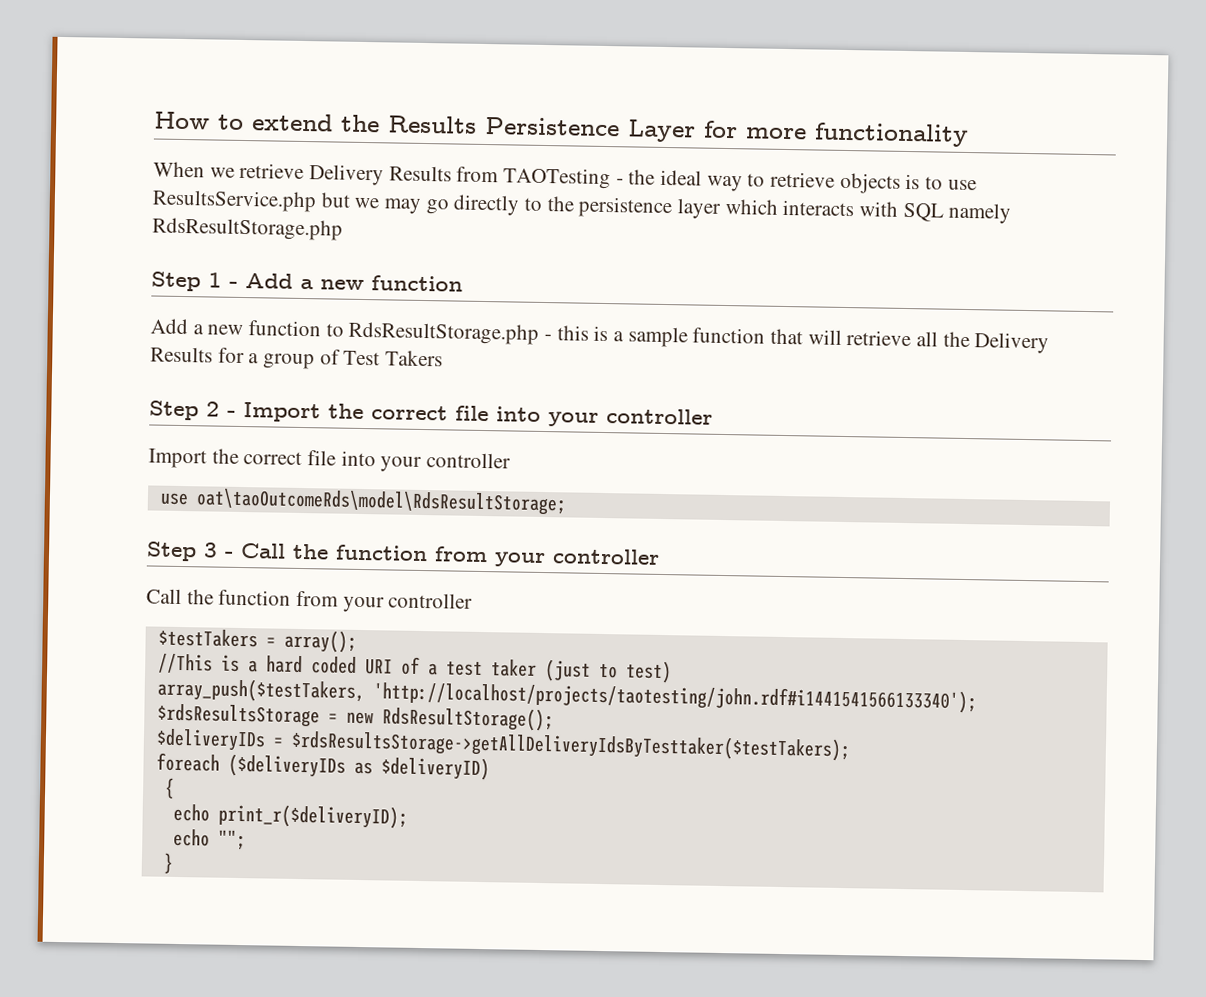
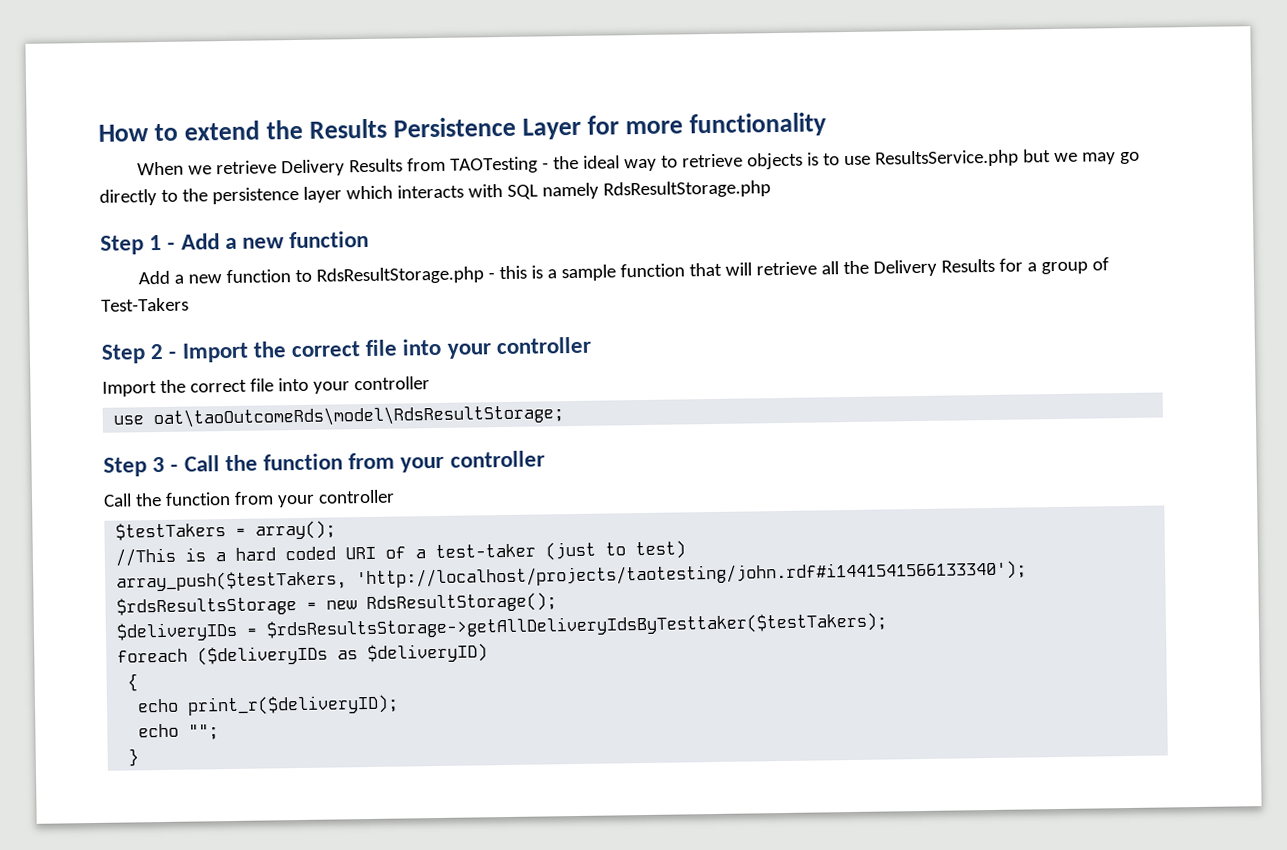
[343,350,444,367] Test Takers -> [101,297,189,312] Test-Takers
[445,659,537,677] test taker -> [435,543,537,559] test-taker

